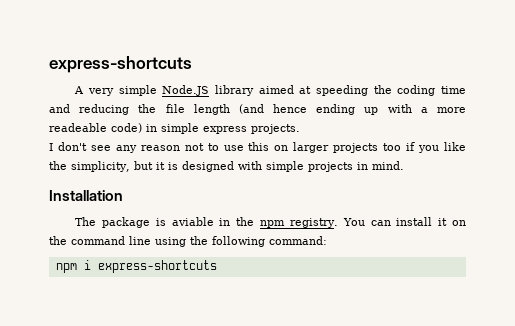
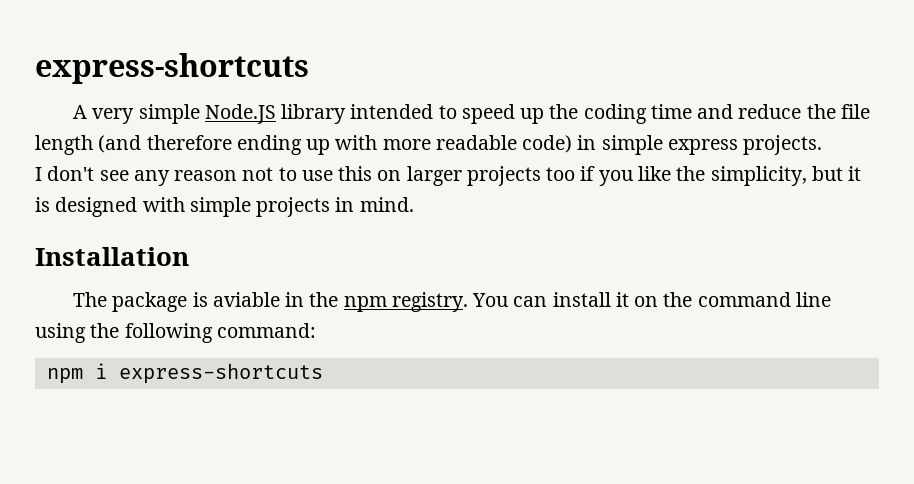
[258,85,368,96] aimed at speeding -> [350,104,545,124] intended to speed up
[79,104,130,115] reducing -> [738,104,802,119] reduce
[273,104,308,113] hence -> [146,135,232,150] therefore
[420,107,467,113] [49,123,107,132] a more readeable -> [382,135,517,150] more readable

